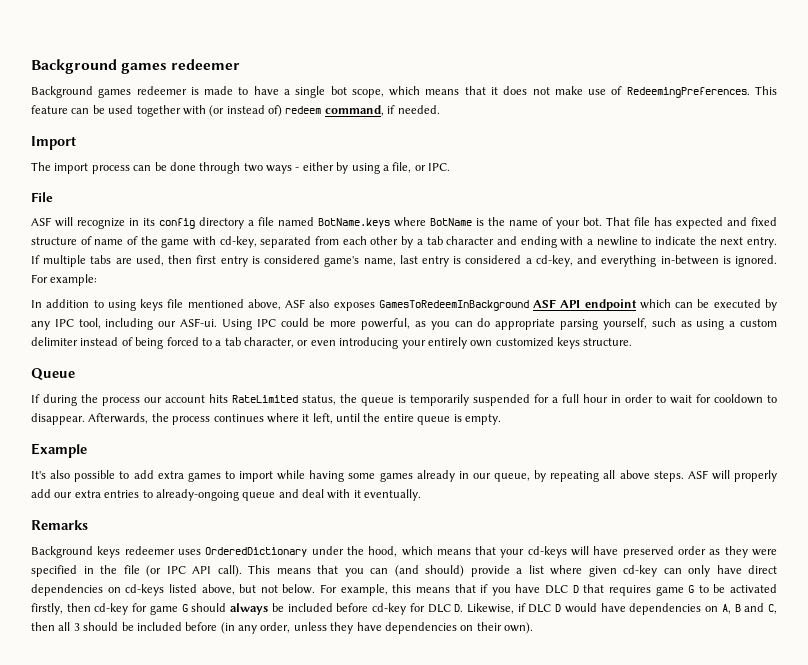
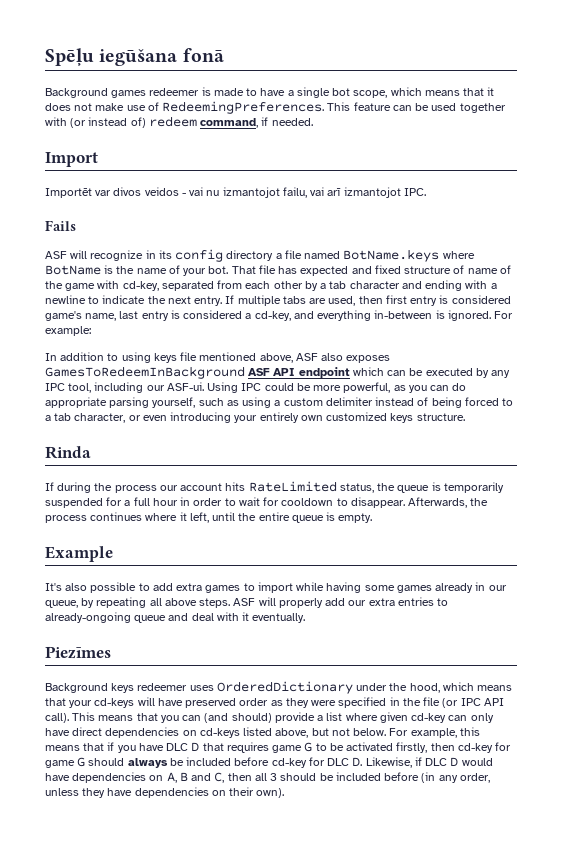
[31,59,241,74] Background games redeemer -> [45,48,224,66] Spēļu iegūšana fonā
[31,162,426,174] The import process can be done through two ways - either by using a file, or -> [45,187,401,198] Importēt var divos veidos - vai nu izmantojot failu, vai arī izmantojot
[31,192,53,202] File -> [45,220,76,231] Fails
[31,368,75,380] Queue -> [45,446,91,459] Rinda
[31,520,88,530] Remarks -> [45,646,111,659] Piezīmes

